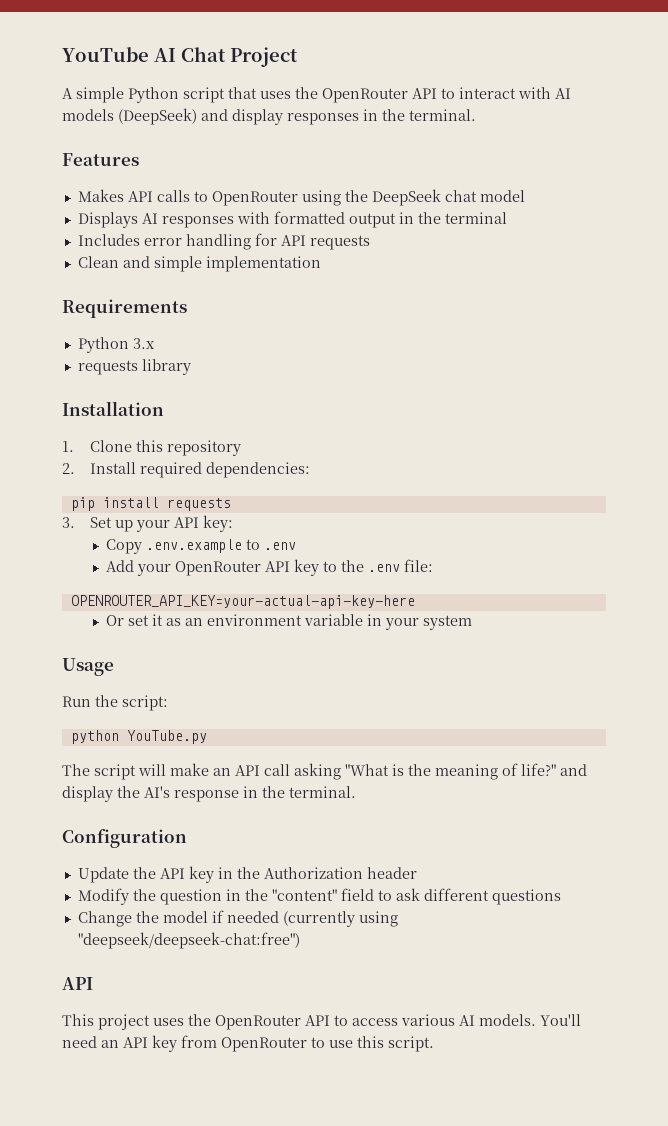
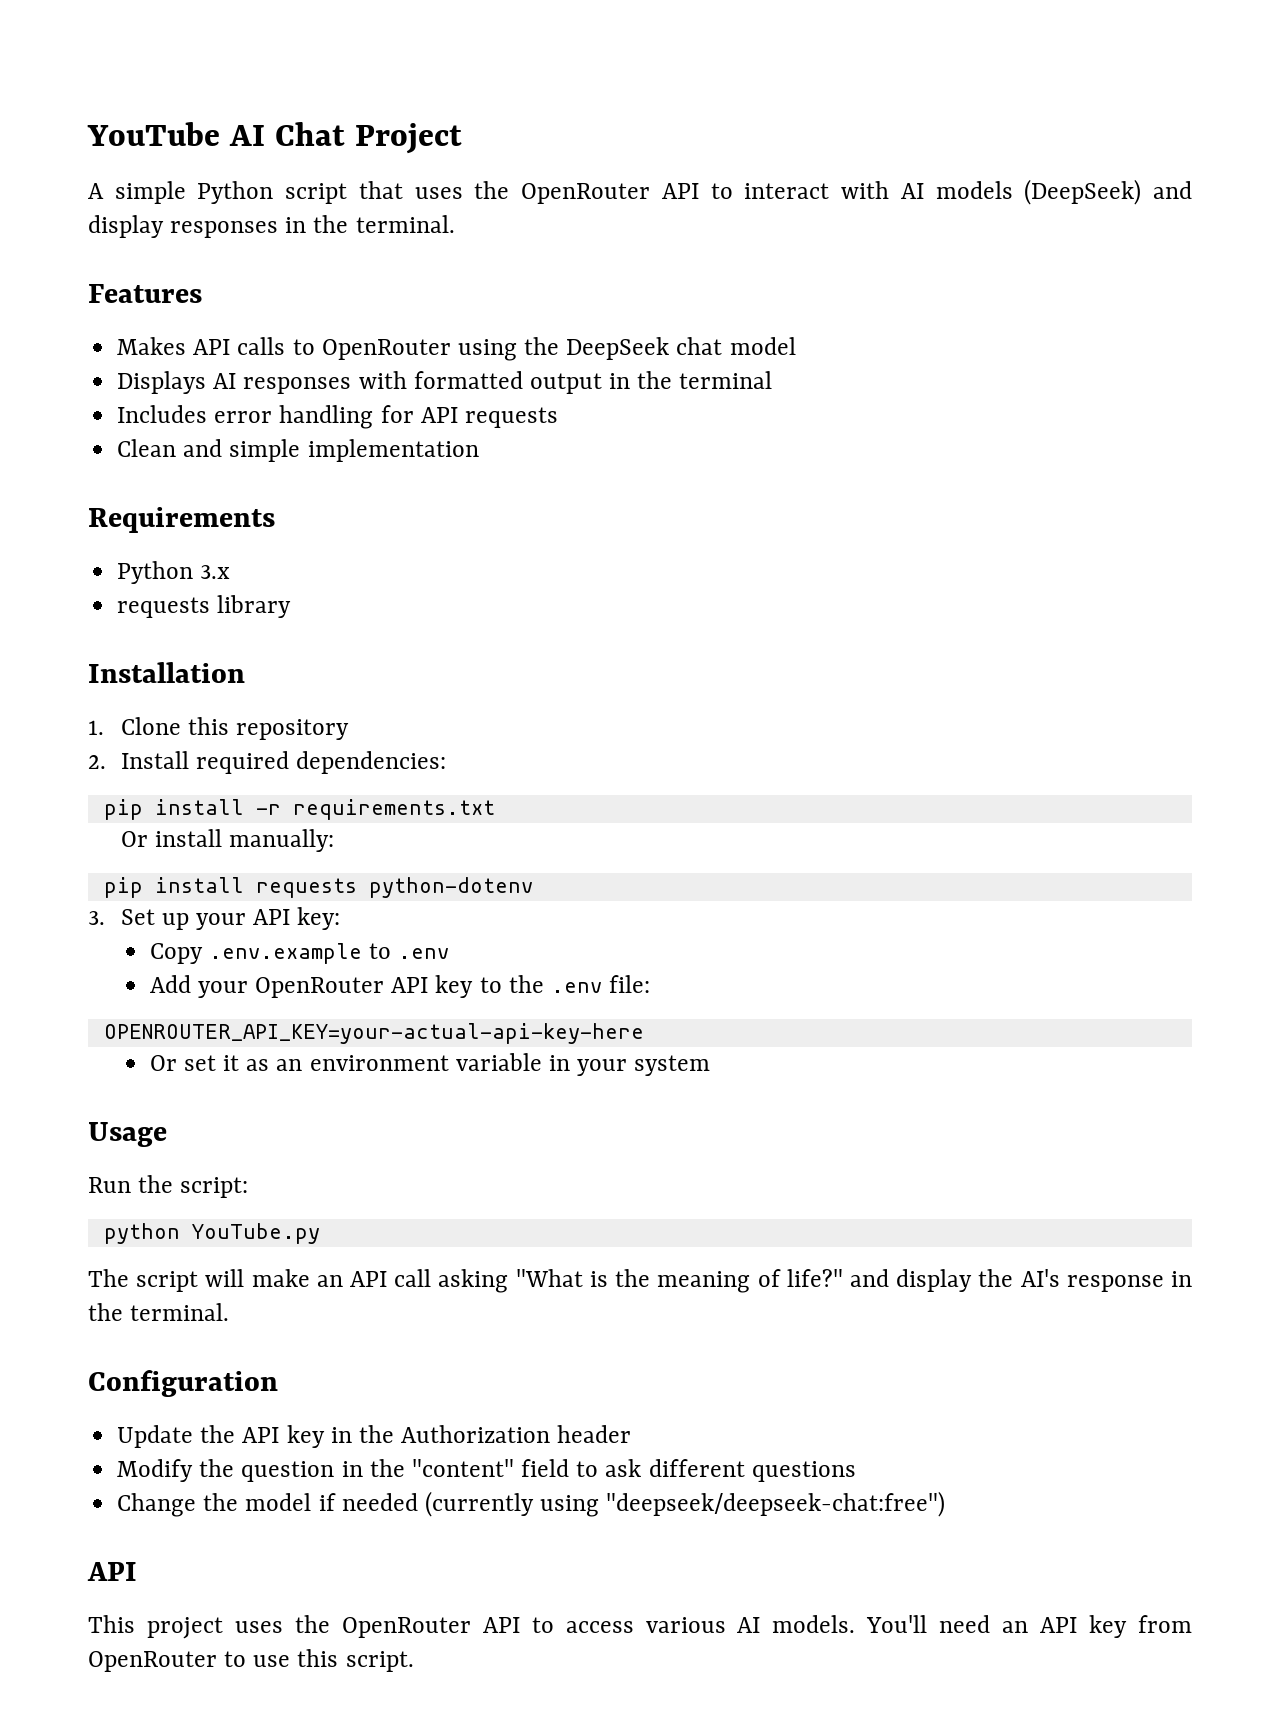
(310, 470) none -> [103,799,495,820] [120,829,335,852] // pip install -r requirements.txt // Or install manually:
(231, 504) none -> [368,877,533,898] python-dotenv

